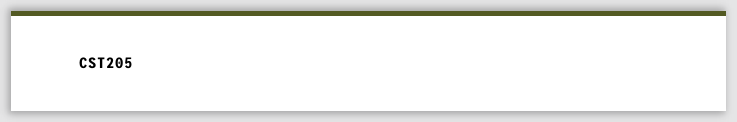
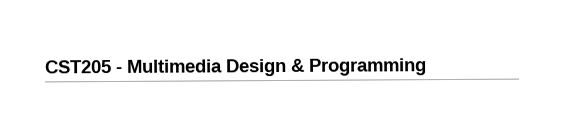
(133, 63) none -> [116,58,427,77] - Multimedia Design & Programming

